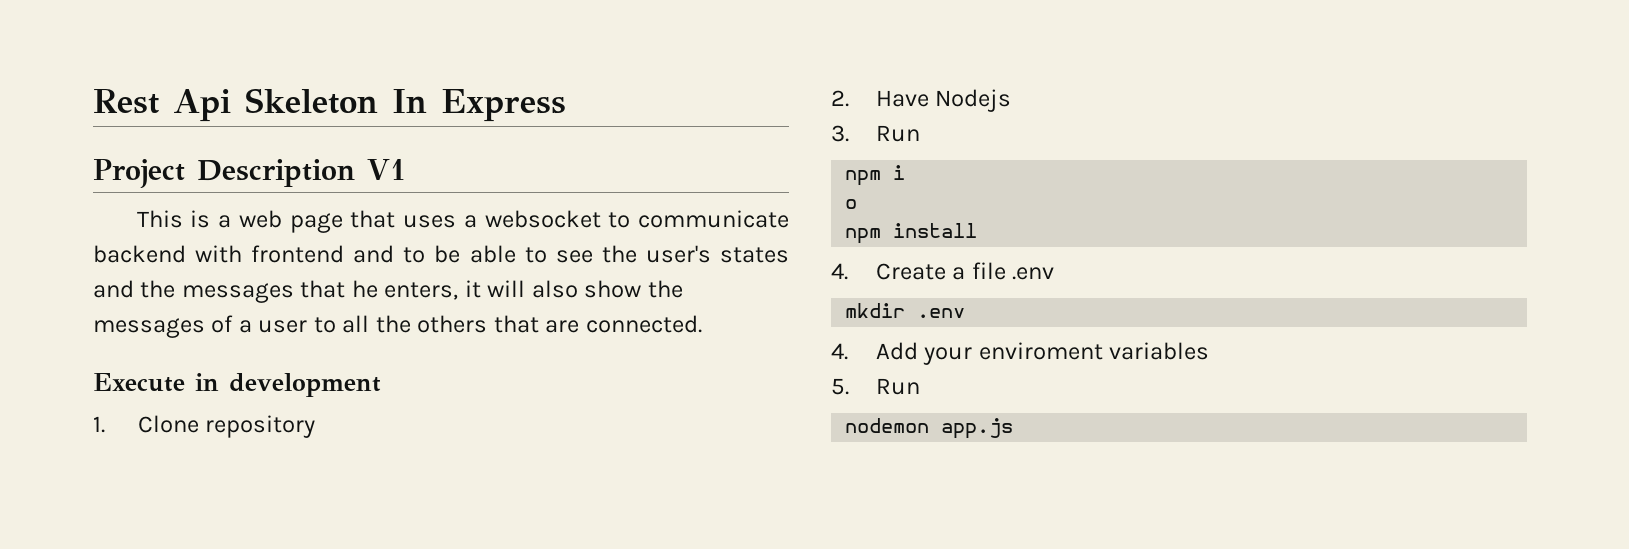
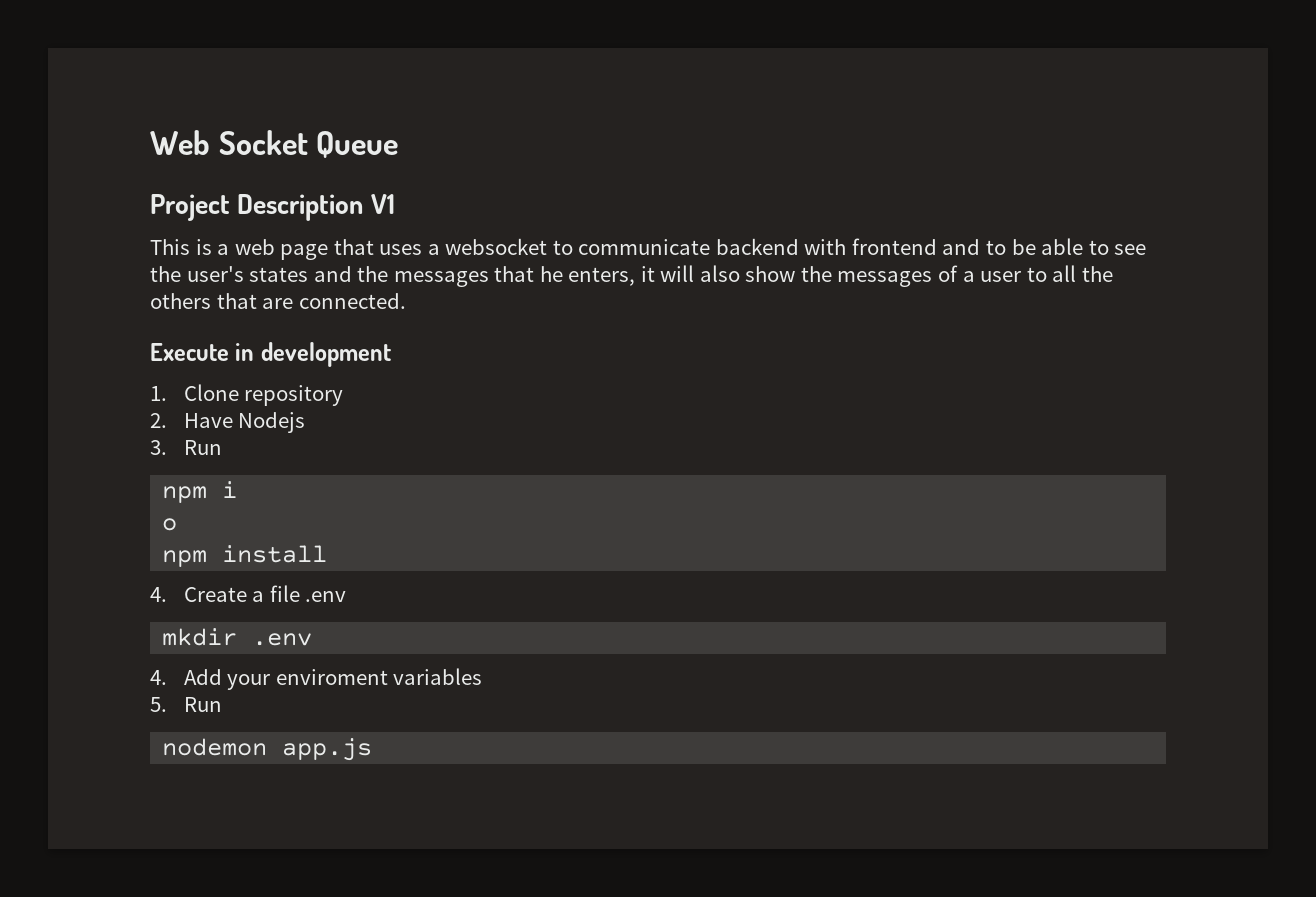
[93,88,566,122] Rest Api Skeleton In Express -> [150,130,399,158] Web Socket Queue

